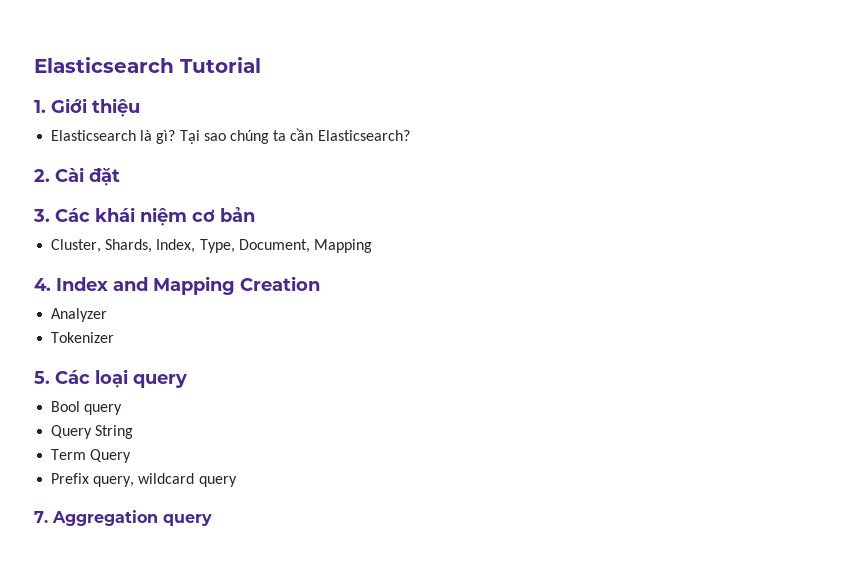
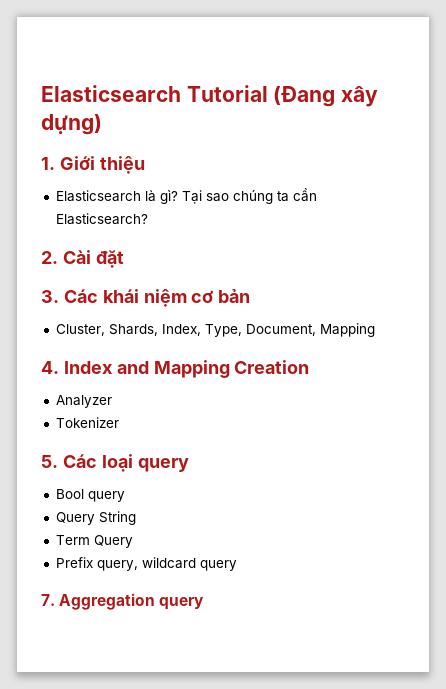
(261, 65) none -> [273,85,379,107] [41,113,102,135] (Đang xây dựng)

